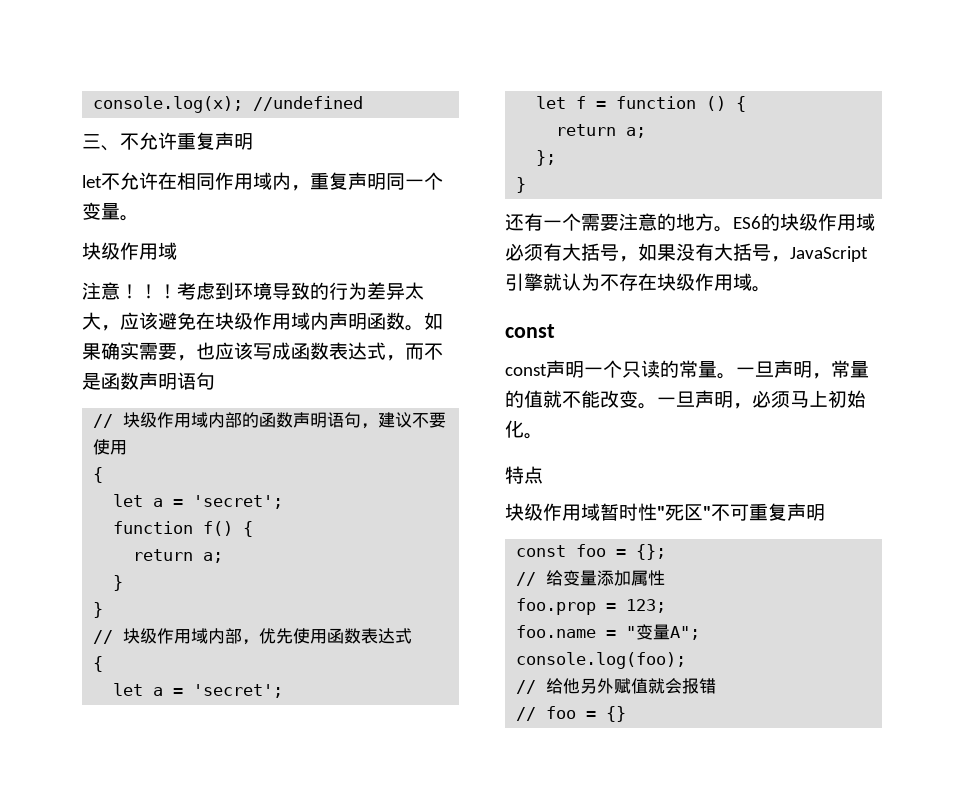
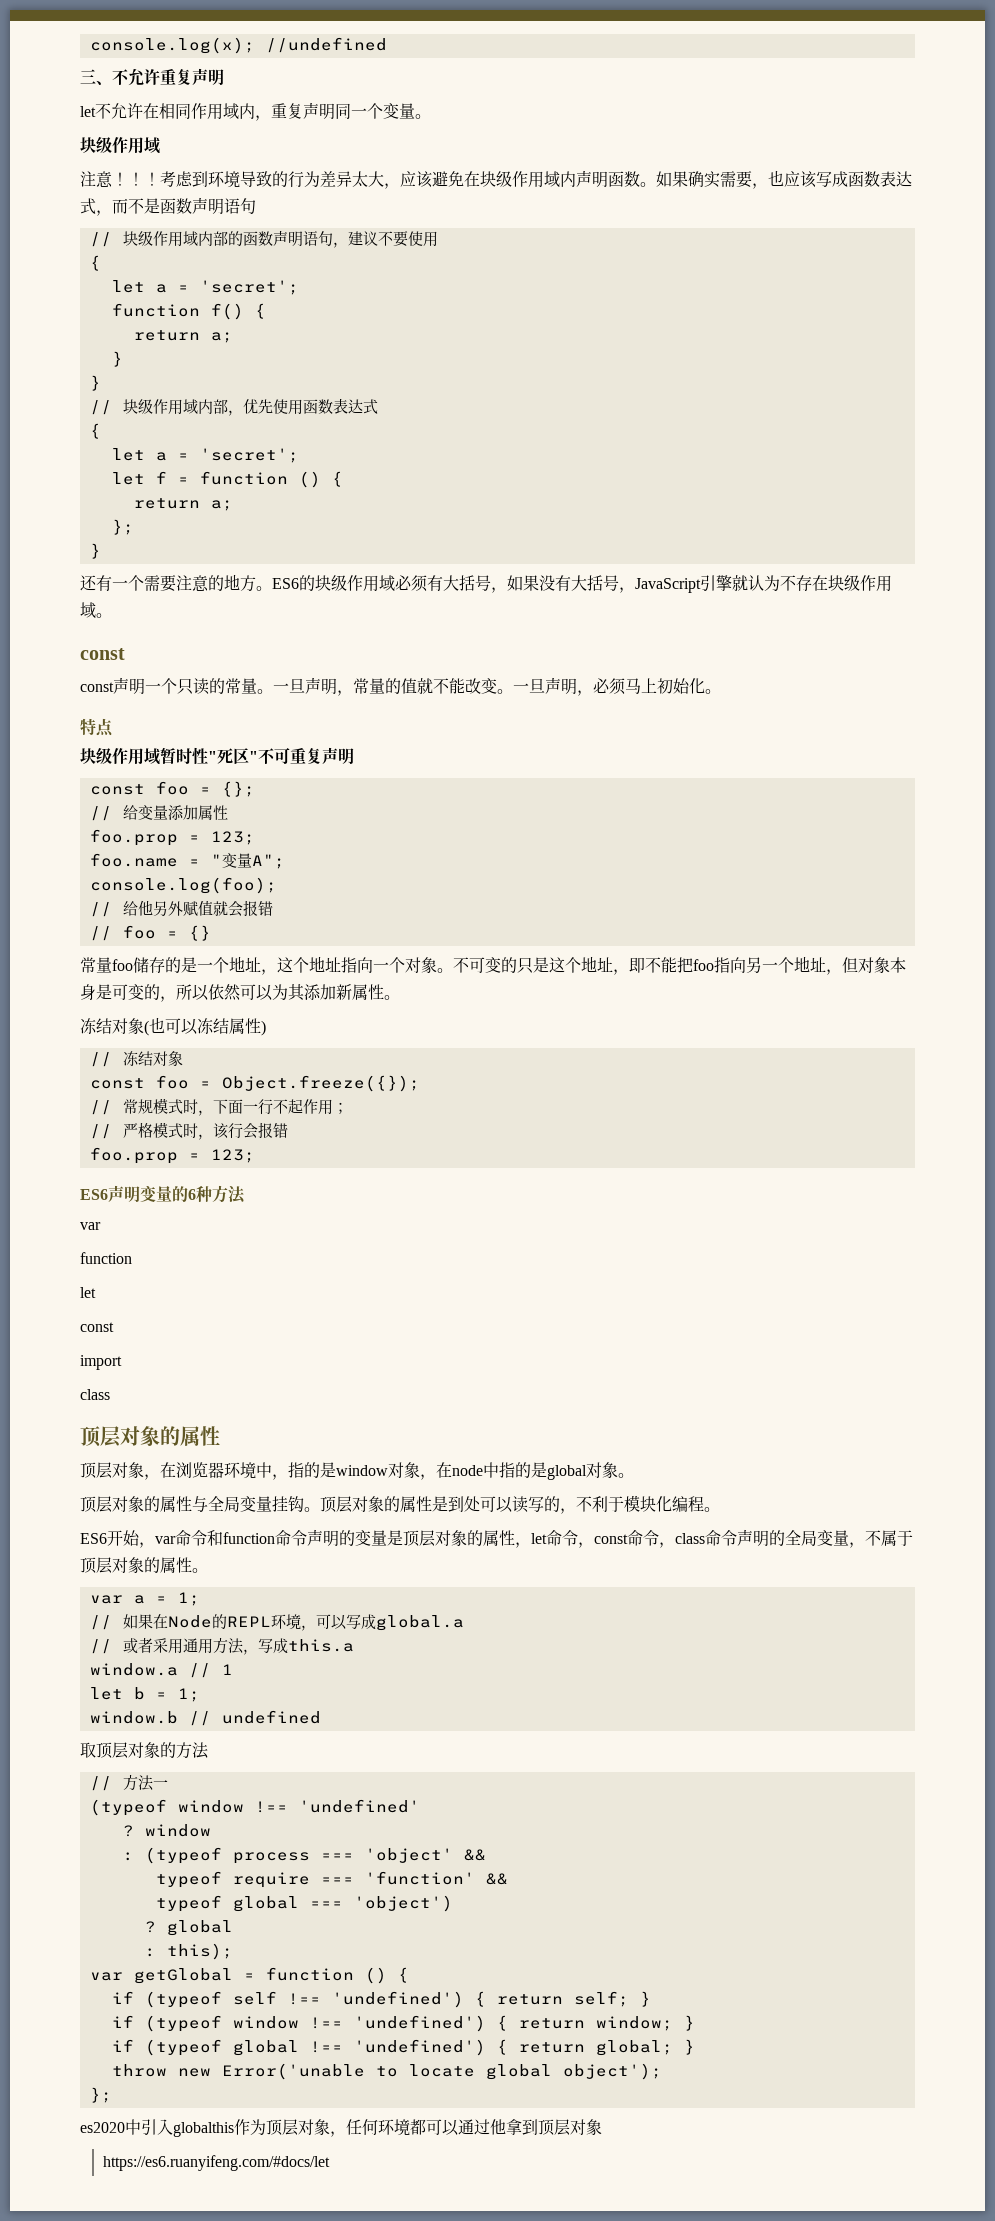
(627, 714) none -> [80,956,906,975] [80,984,400,1002] [80,1017,266,1036] [89,1051,183,1067] [89,1075,420,1092] [89,1098,348,1116] [89,1122,288,1140] [89,1147,255,1164] [80,1185,246,1204] [80,1222,101,1230] [80,1252,132,1264] [80,1287,96,1298] [80,1322,114,1332] [80,1355,122,1370] [80,1389,110,1400] [80,1426,220,1447] [80,1462,634,1480] [80,1495,720,1514] [80,1529,913,1548] [80,1557,208,1574] [89,1592,200,1606] [89,1614,464,1631] [89,1637,354,1655] [89,1663,233,1678] [89,1687,200,1702] [89,1710,321,1726] [80,1742,209,1759] [89,1774,168,1791] [89,1799,420,1816] [122,1824,211,1837] [122,1847,486,1864] [155,1871,508,1888] [155,1895,453,1912] [144,1920,233,1936] [144,1943,233,1960] [89,1967,409,1984] [111,1991,651,2008] [111,2015,695,2032] [111,2039,695,2056] [111,2063,662,2080] [89,2087,112,2103] [80,2119,602,2137] [103,2155,331,2171] // 常量foo储存的是一个地址，这个地址指向一个对象。不可变的只是这个地址，即不能把foo指向另一个地址，但对象本身是可变的，所以依然可以为其添加新属性。 // 冻结对象(也可以冻结属性) // // 冻结对象 // const foo = Object.freeze({}); // // 常规模式时，下面一行不起作用； // // 严格模式时，该行会报错 // foo.prop = 123; // ES6声明变量的6种方法 // var // function // let // const // import // class // 顶层对象的属性 // 顶层对象，在浏览器环境中，指的是window对象，在node中指的是global对象。 // 顶层对象的属性与全局变量挂钩。顶层对象的属性是到处可以读写的，不利于模块化编程。 // ES6开始，var命令和function命令声明的变量是顶层对象的属性，let命令，const命令，class命令声明的全局变量，不属于顶层对象的属性。 // var a = 1; // // 如果在Node的REPL环境，可以写成global.a // // 或者采用通用方法，写成this.a // window.a // 1 // let b = 1; // window.b // undefined // 取顶层对象的方法 // // 方法一 // (typeof window !== 'undefined' // ? window // : (typeof process === 'object' && // typeof require === 'function' && // typeof global === 'object') // ? global // : this); // var getGlobal = function () { // if (typeof self !== 'undefined') { return self; } // if (typeof window !== 'undefined') { return window; } // if (typeof global !== 'undefined') { return global; } // throw new Error('unable to locate global object'); // }; // es2020中引入globalthis作为顶层对象，任何环境都可以通过他拿到顶层对象 // https://es6.ruanyifeng.com/#docs/let

